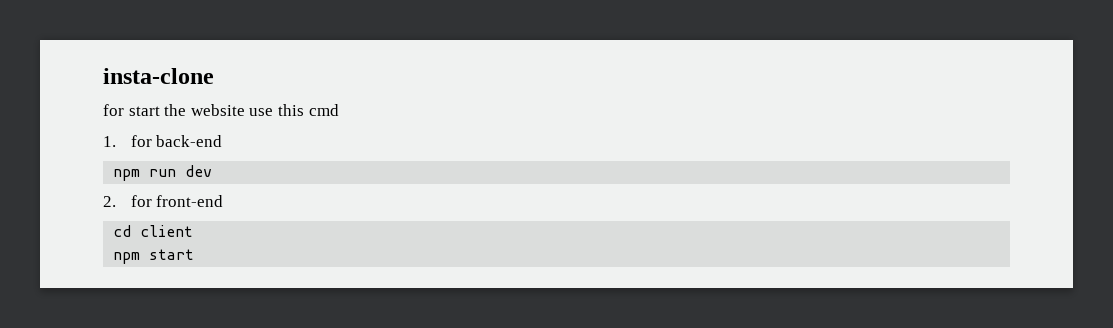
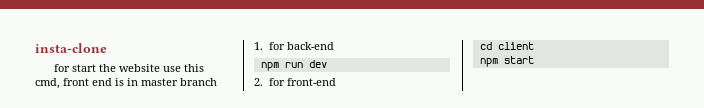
[308,104,339,116] cmd -> [35,78,217,89] cmd, front end is in master branch

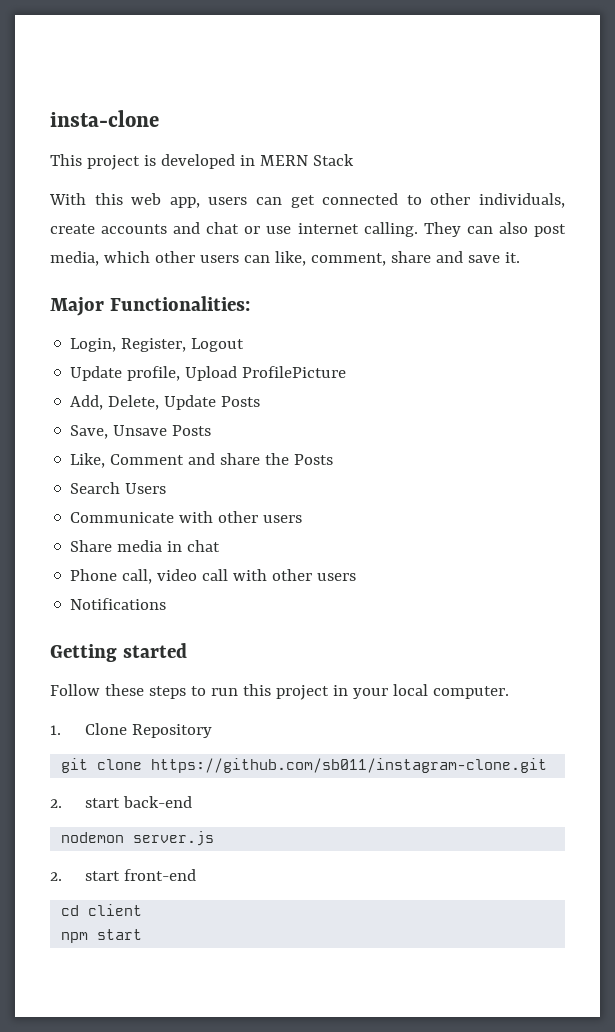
[53,64,204,72] [35,78,217,89] [254,42,334,50] [260,60,327,71] [254,78,285,86] for start the website use this cmd, front end is in master branch // 1. for back-end // npm run dev // 2. for -> [50,154,354,170] [49,193,565,208] [50,222,566,237] [50,251,520,266] [50,296,250,316] [70,338,245,352] [70,366,347,381] [70,395,261,410] [70,425,212,439] [70,453,334,468] [70,482,167,494] [70,511,303,523] [70,540,221,552] [70,569,357,584] [70,598,167,610] [50,643,187,662] [50,684,509,700] [50,723,212,738] [61,758,548,773] [50,796,192,808] [61,831,215,846] [50,871,120,881] This project is developed in MERN Stack // With this web app, users can get connected to other individuals, create accounts and chat or use internet calling. They can also post media, which other users can like, comment, share and save it. // Major Functionalities: // Login, Register, Logout // Update profile, Upload ProfilePicture // Add, Delete, Update Posts // Save, Unsave Posts // Like, Comment and share the Posts // Search Users // Communicate with other users // Share media in chat // Phone call, video call with other users // Notifications // Getting started // Follow these steps to run this project in your local computer. // 1. Clone Repository // git clone https://github.com/sb011/instagram-clone.git // 2. start back-end // nodemon server.js // 2. start

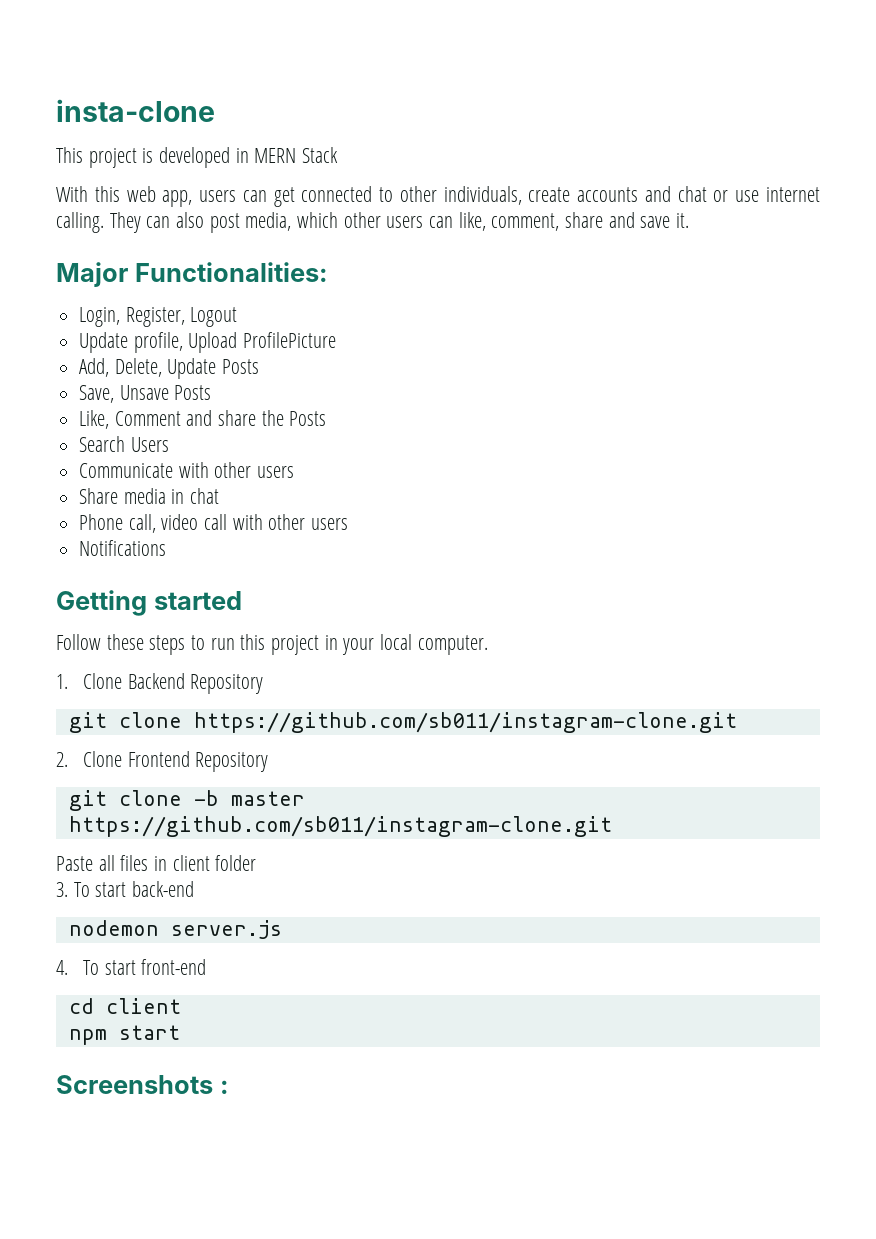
(127, 729) none -> [127,673,185,689] Backend
(62, 803) none -> [82,751,269,772] [68,790,305,811] [68,816,612,837] [56,855,257,871] [56,882,90,897] Clone Frontend Repository // git clone -b master https://github.com/sb011/instagram-clone.git // Paste all files in client folder // 3. To
[50,872,62,881] 2. -> [56,960,99,975] 4. To
(143, 934) none -> [56,1075,229,1094] // Screenshots :

